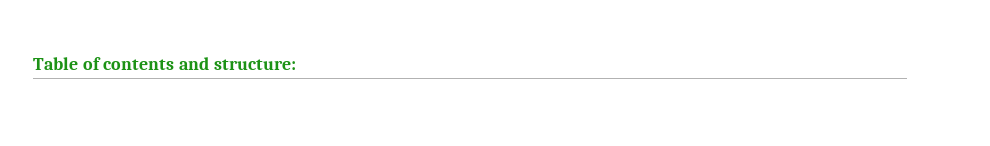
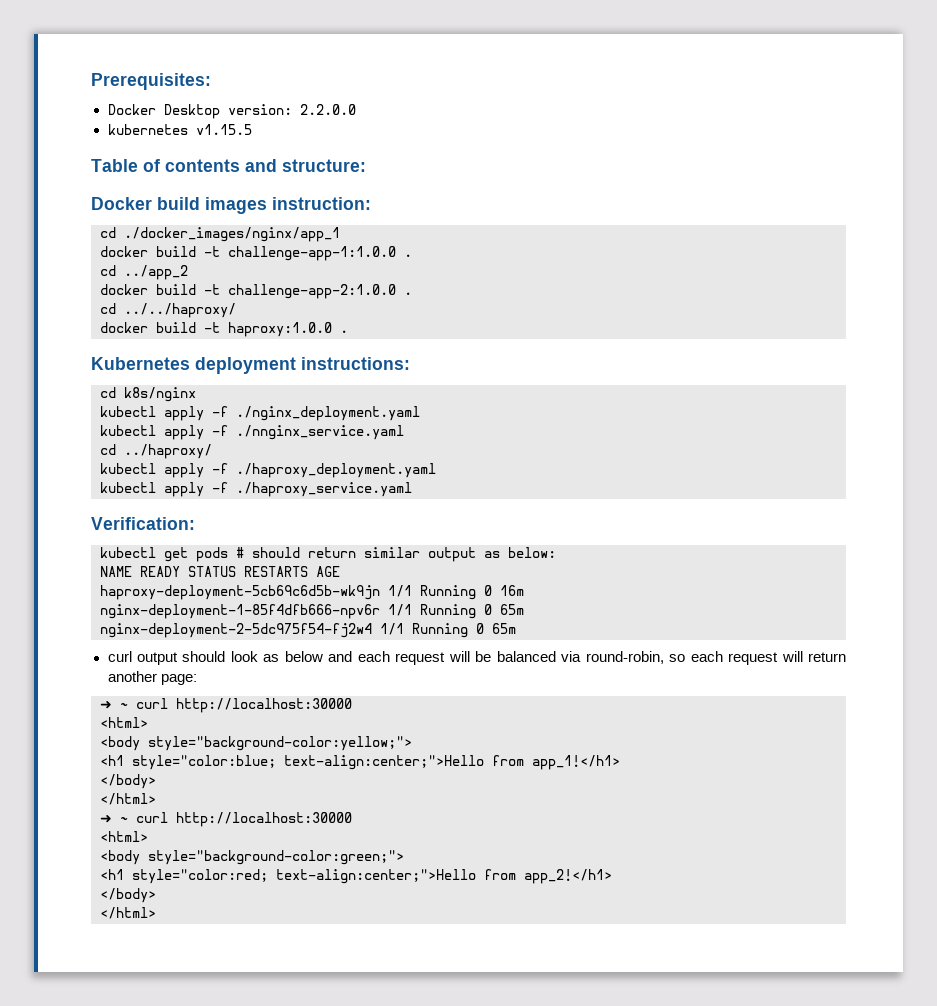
(33, 63) none -> [91,73,211,90] [107,104,356,119] [107,124,252,135] Prerequisites: // Docker Desktop version: 2.2.0.0 // kubernetes v1.15.5 //
(296, 64) none -> [91,197,371,214] [100,227,340,242] [100,246,412,261] [100,265,188,280] [100,284,412,299] [100,303,236,318] [100,322,348,337] [91,357,410,374] [100,387,196,402] [100,406,420,421] [100,425,404,440] [100,444,212,459] [100,463,436,478] [100,482,412,497] [91,517,195,530] [100,547,556,562] [100,566,340,577] [100,585,524,600] [100,604,524,619] [100,623,516,638] [107,651,846,665] [107,671,197,685] [100,698,352,713] [100,717,148,728] [100,736,412,751] [100,755,620,770] [100,774,156,789] [100,793,156,805] [100,812,352,827] [100,831,148,842] [100,850,404,865] [100,869,612,884] [100,888,156,903] [100,907,156,919] // Docker build images instruction: // cd ./docker_images/nginx/app_1 // docker build -t challenge-app-1:1.0.0 . // cd ../app_2 // docker build -t challenge-app-2:1.0.0 . // cd ../../haproxy/ // docker build -t haproxy:1.0.0 . // Kubernetes deployment instructions: // cd k8s/nginx // kubectl apply -f ./nginx_deployment.yaml // kubectl apply -f ./nnginx_service.yaml // cd ../haproxy/ // kubectl apply -f ./haproxy_deployment.yaml // kubectl apply -f ./haproxy_service.yaml // Verification: // kubectl get pods # should return similar output as below: // NAME READY STATUS RESTARTS AGE // haproxy-deployment-5cb69c6d5b-wk9jn 1/1 Running 0 16m // nginx-deployment-1-85f4dfb666-npv6r 1/1 Running 0 65m // nginx-deployment-2-5dc975f54-fj2w4 1/1 Running 0 65m // curl output should look as below and each request will be balanced via round-robin, so each request will return another page: // ➜ ~ curl http://localhost:30000 // <html> // <body style="background-color:yellow;"> // <h1 style="color:blue; text-align:center;">Hello from app_1!</h1> // </body> // </html> // ➜ ~ curl http://localhost:30000 // <html> // <body style="background-color:green;"> // <h1 style="color:red; text-align:center;">Hello from app_2!</h1> // </body> // </html>

